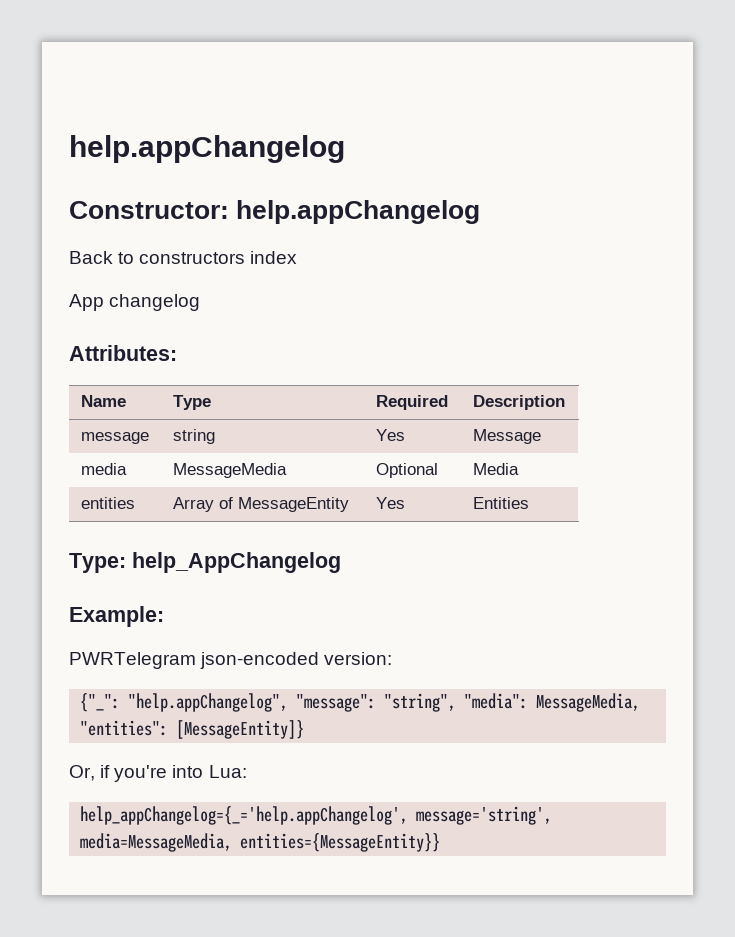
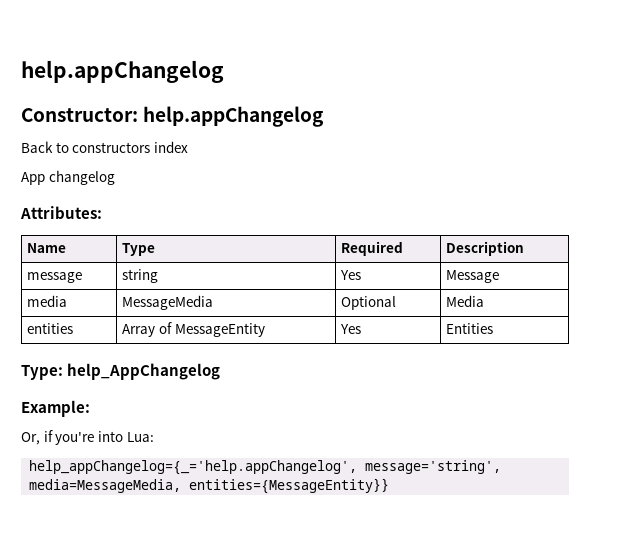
[69,652,393,669] [80,693,641,712] [80,720,305,739] // PWRTelegram json-encoded version: // {"_": "help.appChangelog", "message": "string", "media": MessageMedia, "entities": [MessageEntity]} -> (90, 408) none

